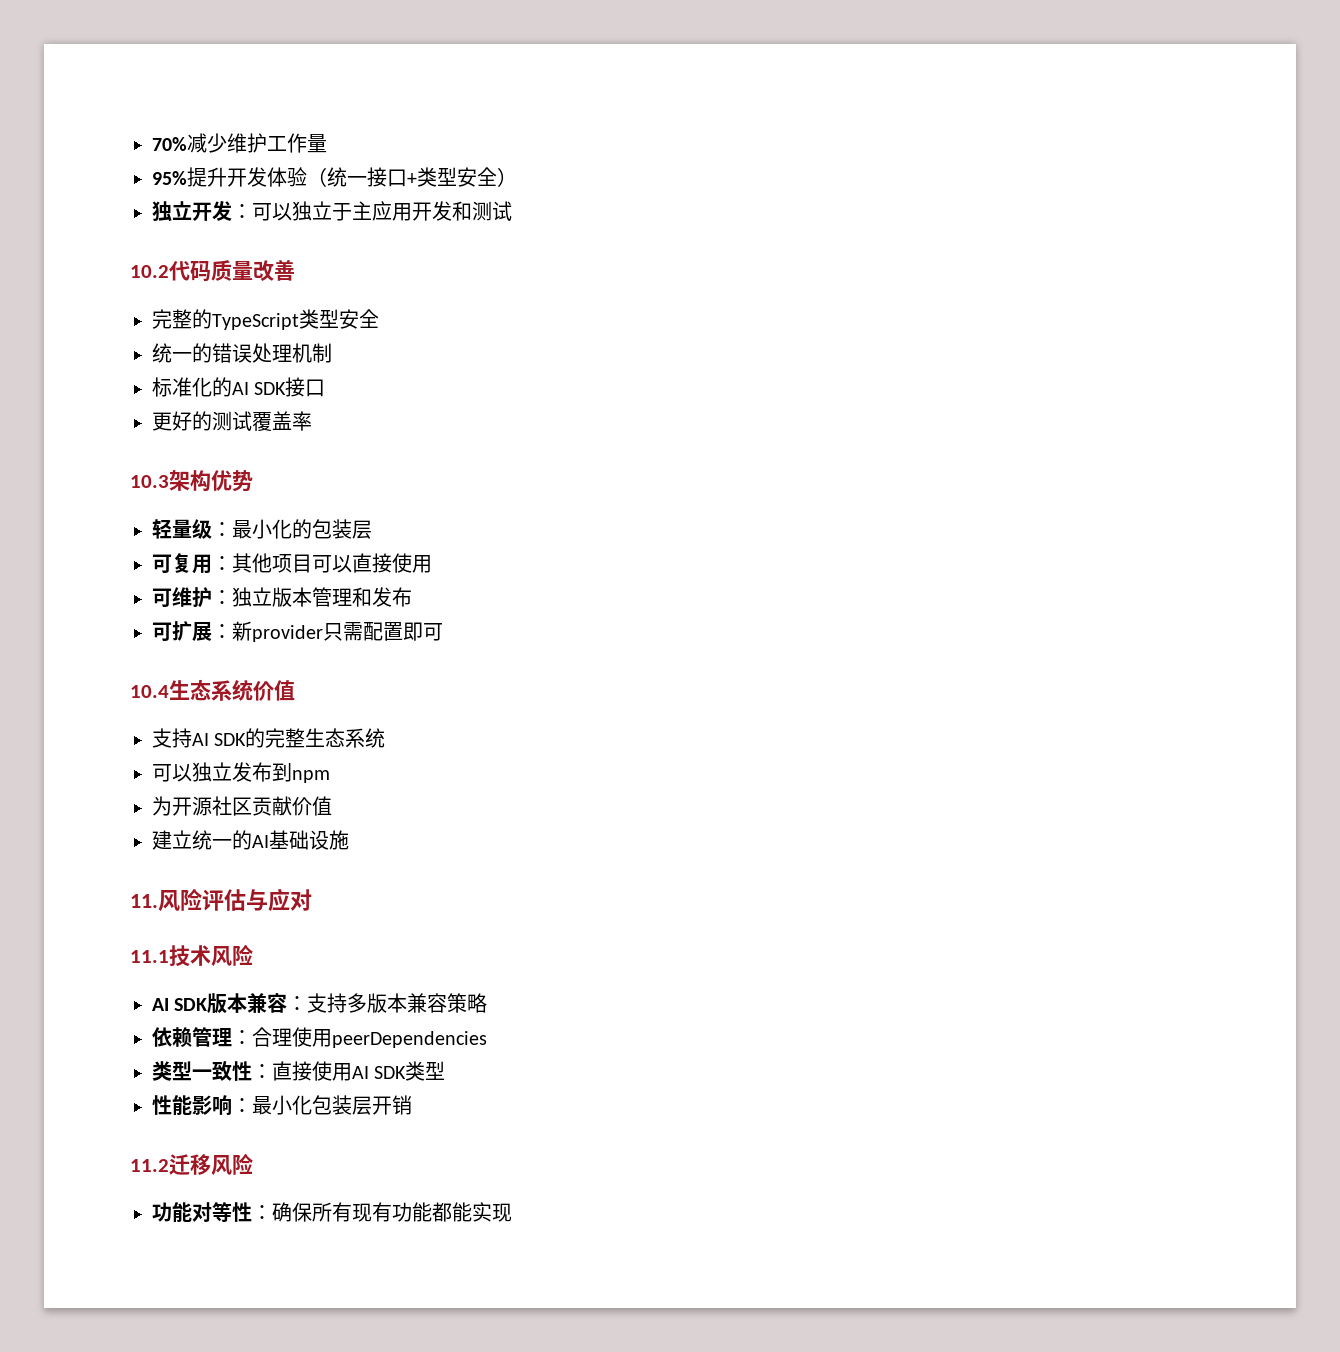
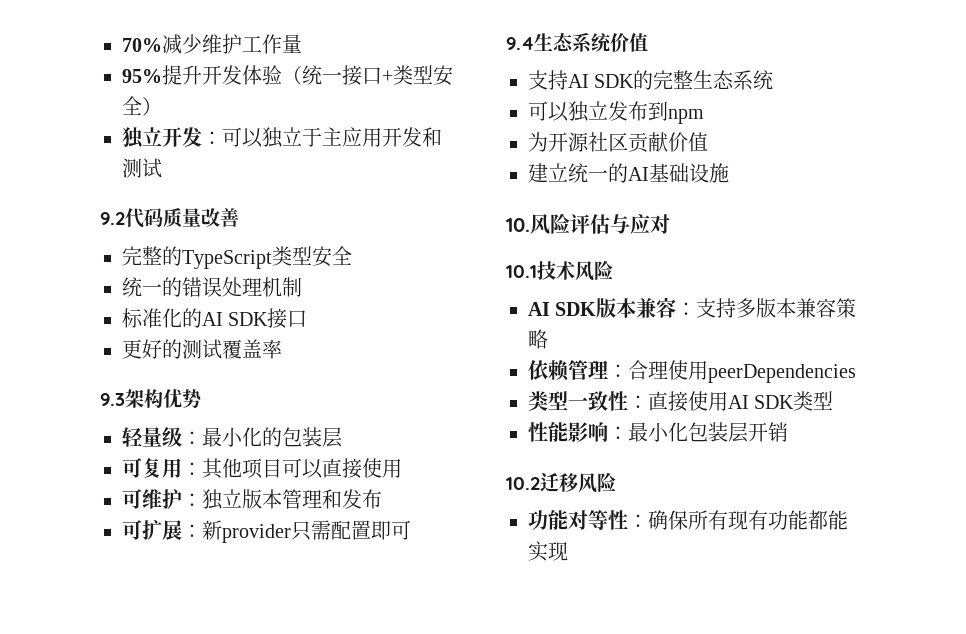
[130,265,169,278] 10.2 -> [100,212,125,225] 9.2
[130,475,169,488] 10.3 -> [100,393,125,406] 9.3
[130,685,169,698] 10.4 -> [506,37,534,50] 9.4
[130,894,158,908] 11. -> [506,218,530,232] 10.
[130,950,169,963] 11.1 -> [506,265,537,278] 10.1
[130,1159,169,1172] 11.2 -> [506,477,540,490] 10.2

